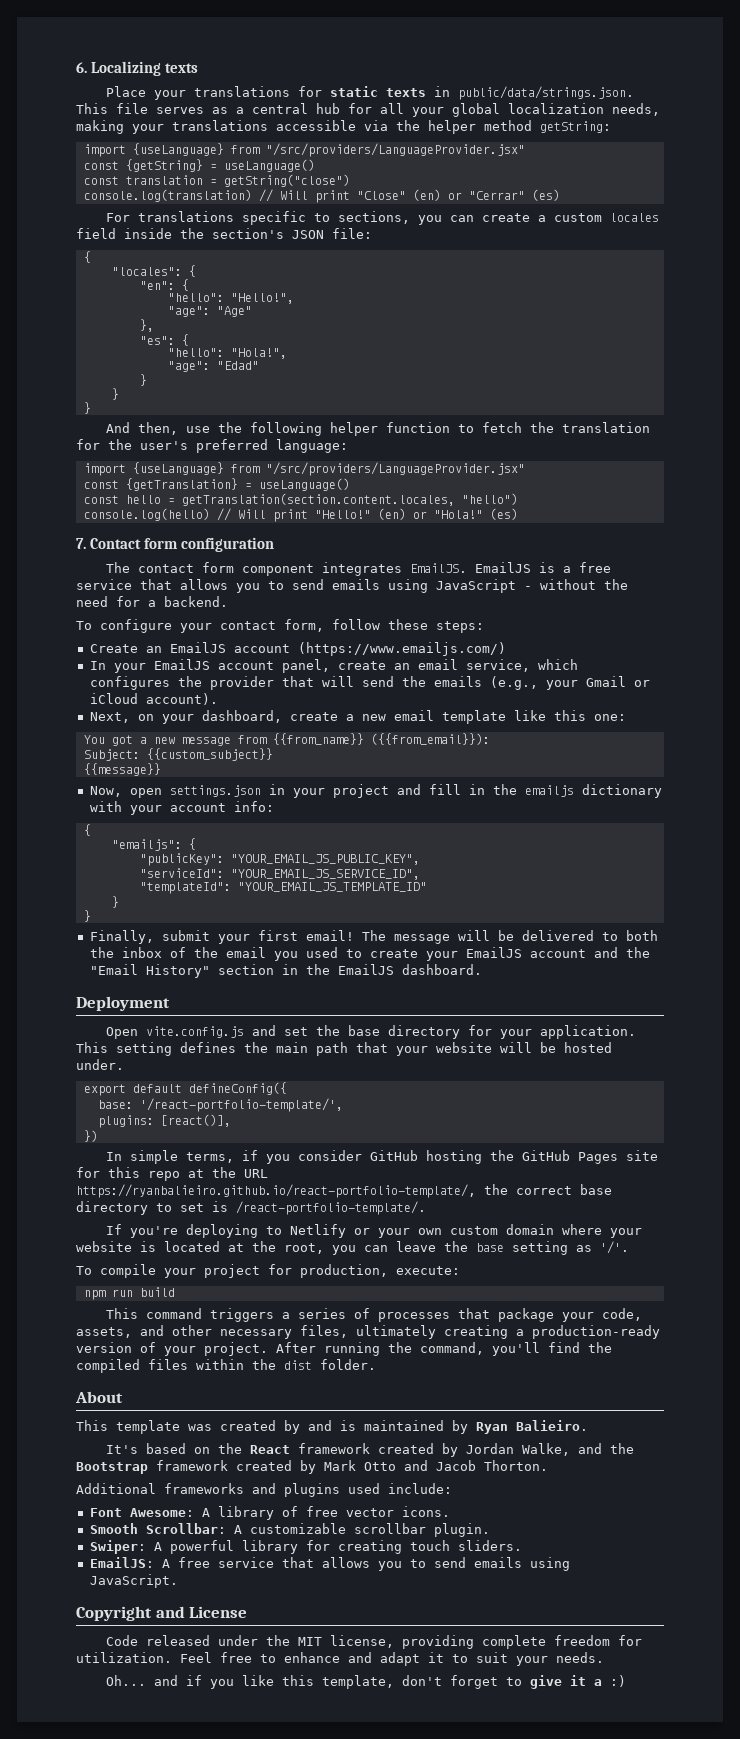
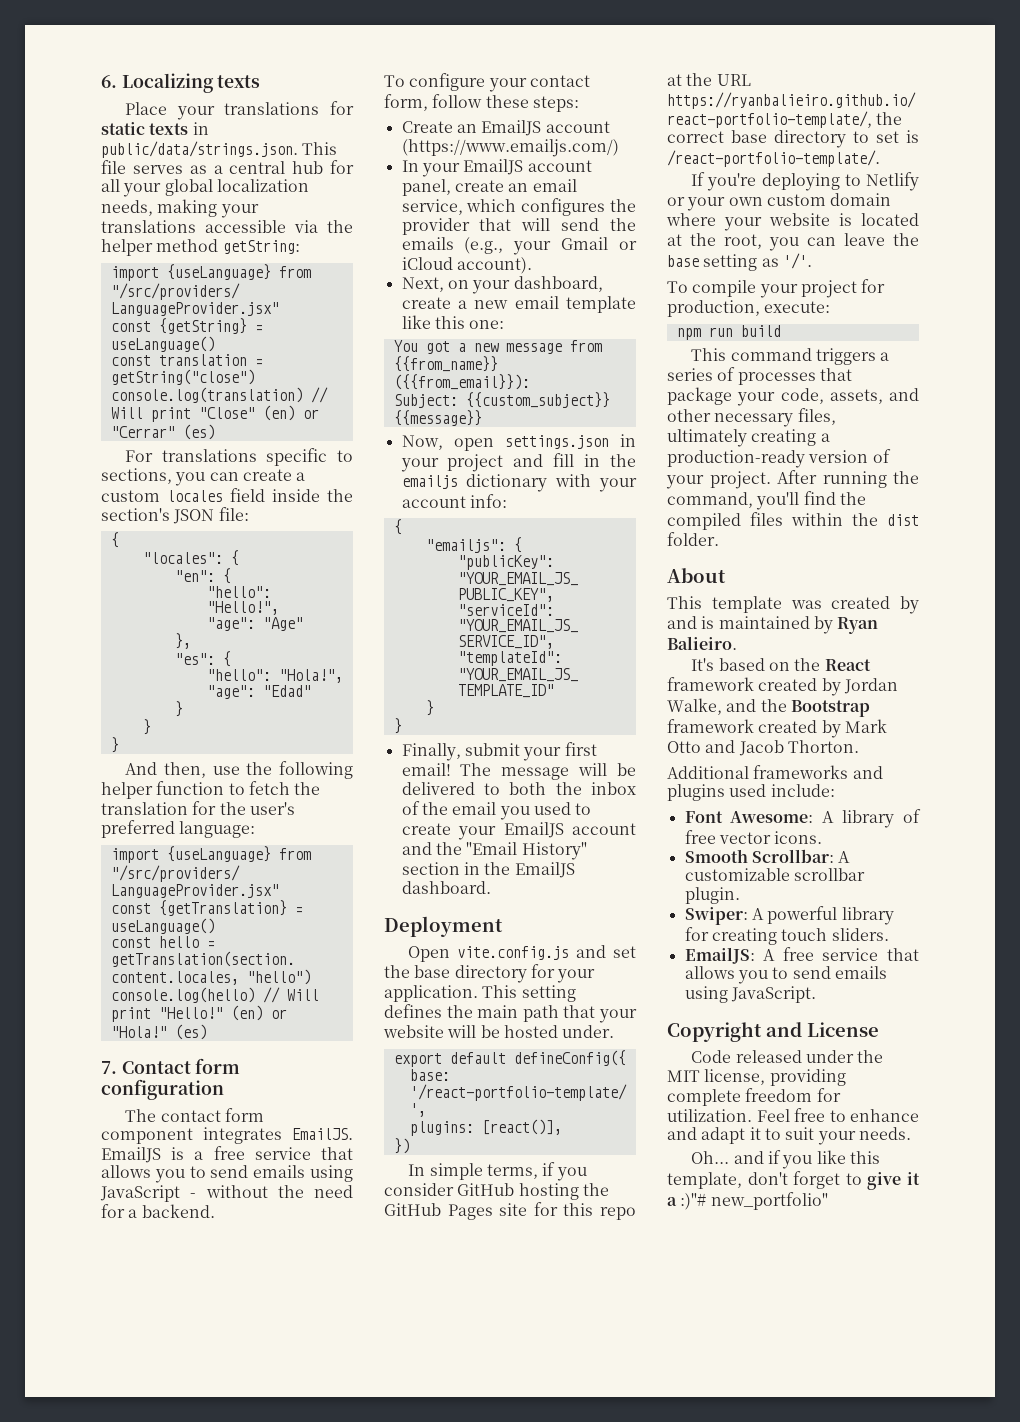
[610,1675,627,1687] :) -> [680,1192,828,1210] :)"# new_portfolio"

